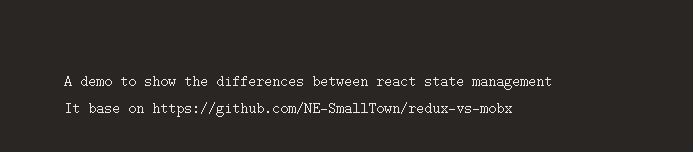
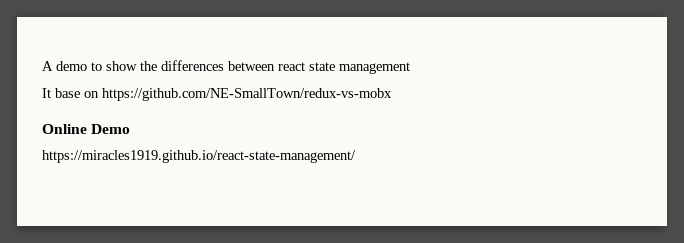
(512, 109) none -> [42,124,131,134] [42,150,356,163] // Online Demo // https://miracles1919.github.io/react-state-management/

